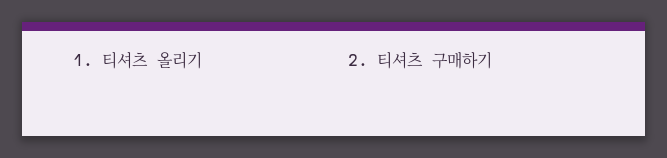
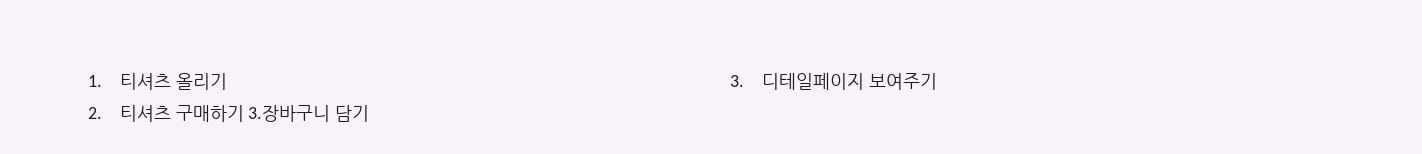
(492, 60) none -> [248,105,370,122] [730,73,937,90] 3.장바구니 담기 // 3. 디테일페이지 보여주기

